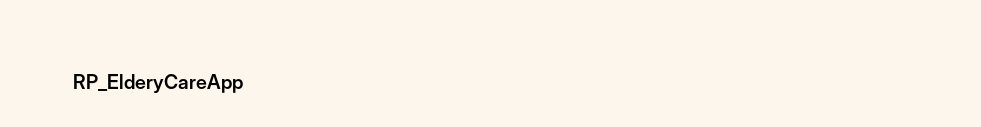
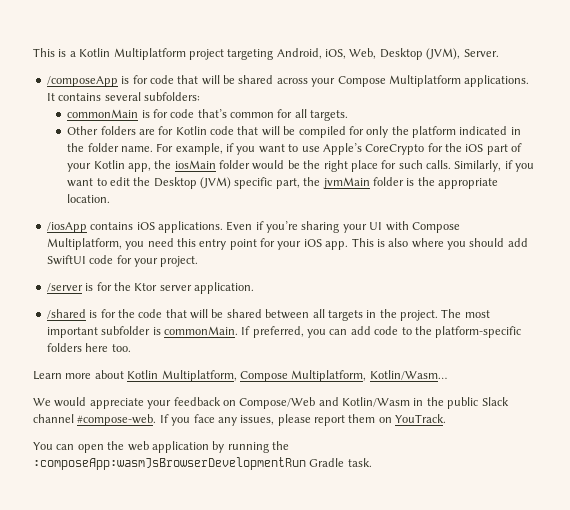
[73,74,243,93] RP_ElderyCareApp -> [33,48,499,60] [46,75,530,87] [46,92,200,101] [67,109,349,121] [67,126,521,138] [67,143,523,155] [67,160,535,172] [67,177,499,189] [67,194,111,203] [46,221,460,233] [46,238,528,250] [46,255,199,267] [46,282,254,294] [46,309,490,321] [46,326,522,338] [46,343,131,352] [33,370,447,382] [33,397,509,409] [33,414,447,426] [33,441,289,453] [33,457,372,470] This is a Kotlin Multiplatform project targeting Android, iOS, Web, Desktop (JVM), Server. // /composeApp is for code that will be shared across your Compose Multiplatform applications. It contains several subfolders: // commonMain is for code that’s common for all targets. // Other folders are for Kotlin code that will be compiled for only the platform indicated in the folder name. For example, if you want to use Apple’s CoreCrypto for the iOS part of your Kotlin app, the iosMain folder would be the right place for such calls. Similarly, if you want to edit the Desktop (JVM) specific part, the jvmMain folder is the appropriate location. // /iosApp contains iOS applications. Even if you’re sharing your UI with Compose Multiplatform, you need this entry point for your iOS app. This is also where you should add SwiftUI code for your project. // /server is for the Ktor server application. // /shared is for the code that will be shared between all targets in the project. The most important subfolder is commonMain. If preferred, you can add code to the platform-specific folders here too. // Learn more about Kotlin Multiplatform, Compose Multiplatform, Kotlin/Wasm… // We would appreciate your feedback on Compose/Web and Kotlin/Wasm in the public Slack channel #compose-web. If you face any issues, please report them on YouTrack. // You can open the web application by running the :composeApp:wasmJsBrowserDevelopmentRun Gradle task.

